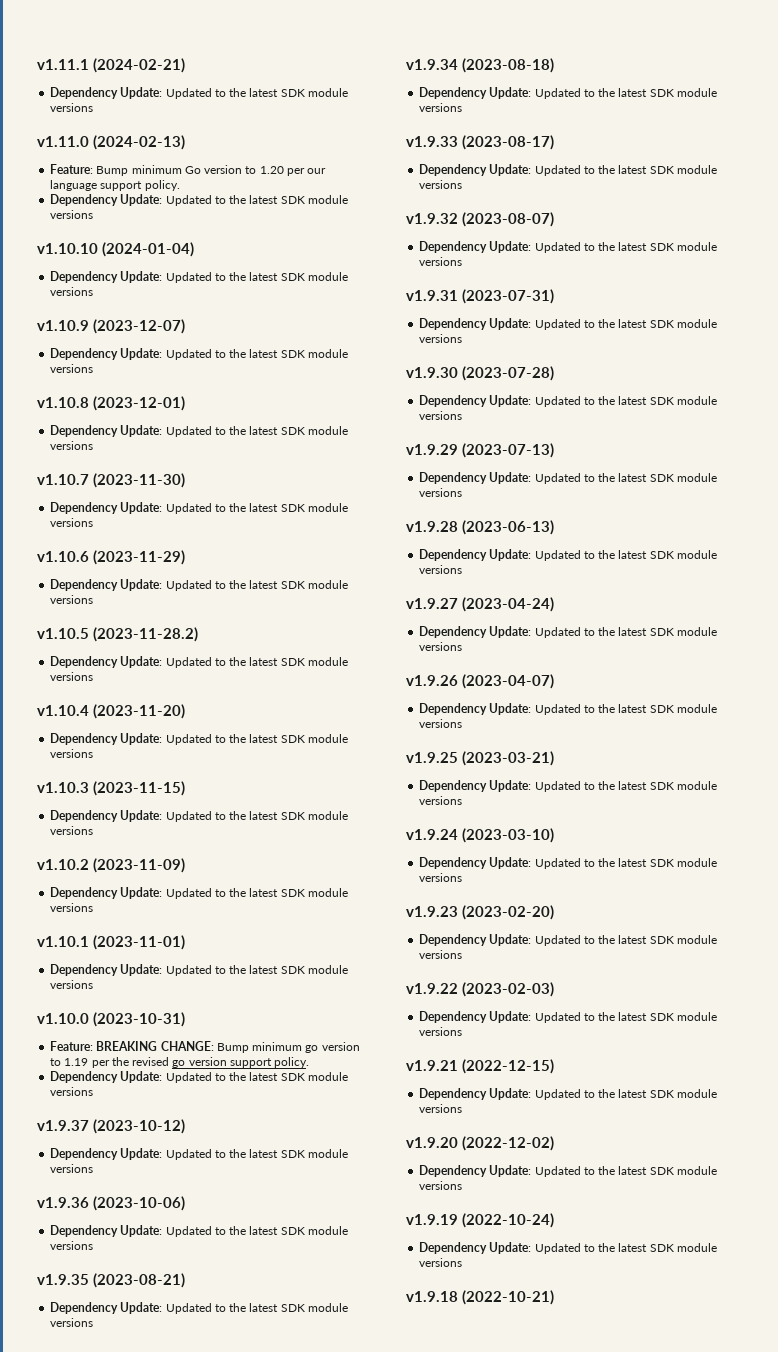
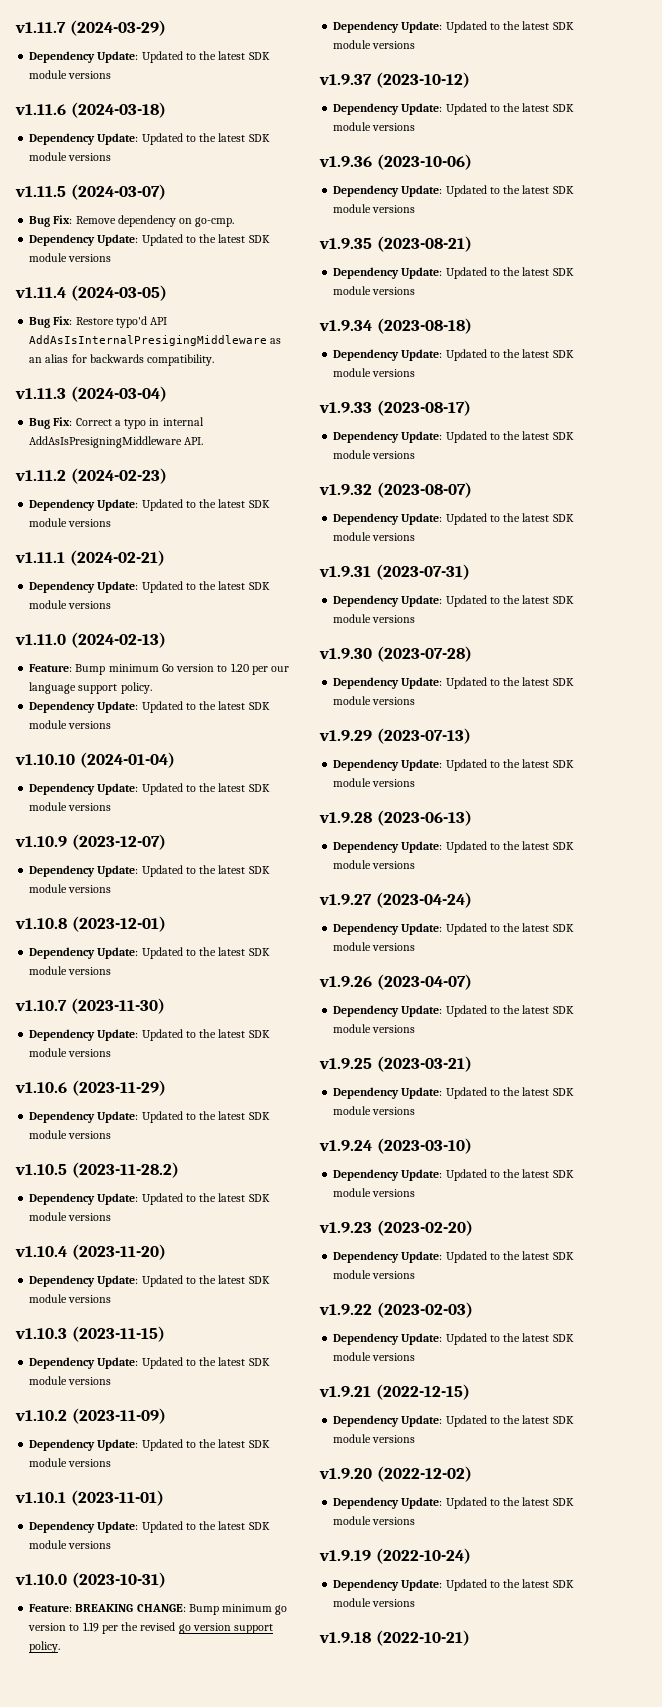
(37, 64) none -> [15,20,166,36] [29,51,270,63] [29,70,112,79] [15,102,166,118] [29,133,270,145] [29,152,112,161] [15,184,166,200] [29,215,235,227] [29,234,270,246] [29,253,112,262] [15,285,167,301] [29,316,168,328] [29,335,282,346] [29,354,215,366] [15,386,167,402] [29,417,204,429] [29,436,204,448] [15,468,167,484] [29,499,270,511] [29,518,112,527] v1.11.7 (2024-03-29) // Dependency Update: Updated to the latest SDK module versions // v1.11.6 (2024-03-18) // Dependency Update: Updated to the latest SDK module versions // v1.11.5 (2024-03-07) // Bug Fix: Remove dependency on go-cmp. // Dependency Update: Updated to the latest SDK module versions // v1.11.4 (2024-03-05) // Bug Fix: Restore typo'd API AddAsIsInternalPresigingMiddleware as an alias for backwards compatibility. // v1.11.3 (2024-03-04) // Bug Fix: Correct a typo in internal AddAsIsPresigningMiddleware API. // v1.11.2 (2024-02-23) // Dependency Update: Updated to the latest SDK module versions //

